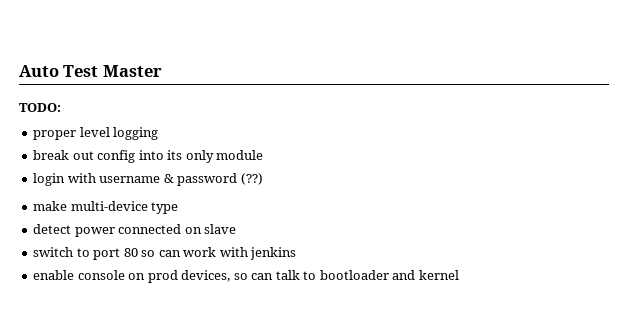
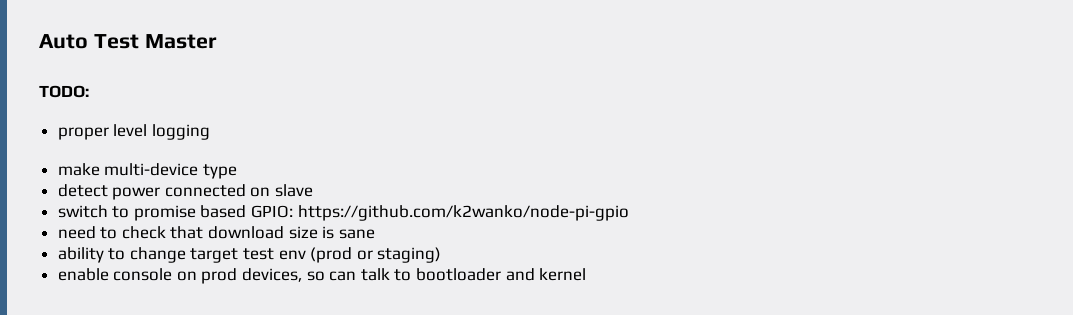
[33,150,264,163] [33,173,263,186] // break out config into its only module // login with username & password (??) -> (210, 132) none
[93,247,297,260] port 80 so can work with jenkins -> [133,205,629,221] [57,226,375,239] [57,247,442,263] promise based GPIO: https://github.com/k2wanko/node-pi-gpio // need to check that download size is sane // ability to change target test env (prod or staging)

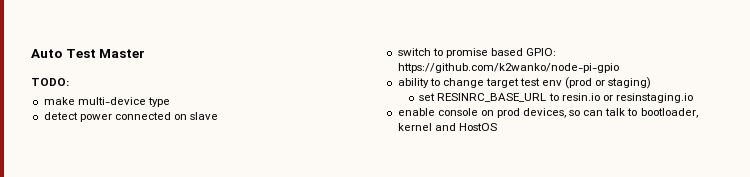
[57,124,210,140] // proper level logging -> (69, 82) none
[57,226,375,239] // need to check that download size is sane -> (619, 68) none
(442, 255) none -> [419,93,693,103] // set RESINRC_BASE_URL to resin.io or resinstaging.io
[416,268,587,281] bootloader and kernel -> [640,108,698,118] [397,123,497,131] bootloader, kernel and HostOS

